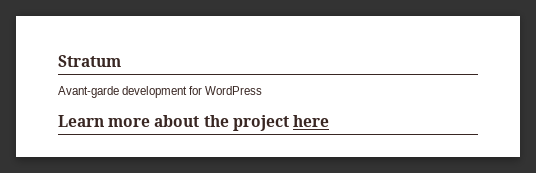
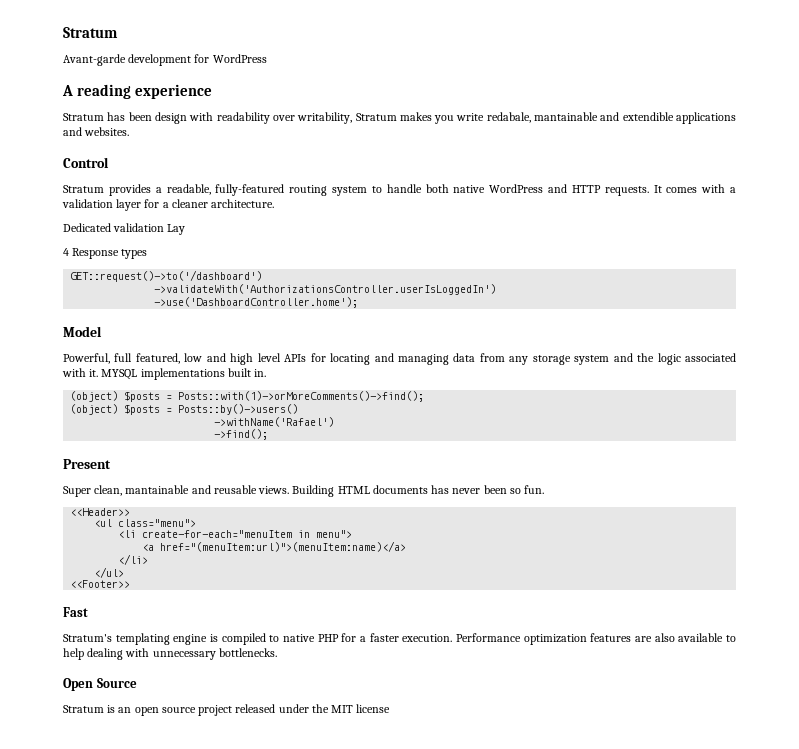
[58,115,329,131] Learn more about the project here -> [62,84,213,99] [63,112,736,124] [63,127,130,136] [63,157,109,168] [63,184,737,196] [62,199,275,211] [63,223,186,235] [63,248,148,259] [70,270,263,282] [154,284,497,295] [154,297,359,308] [63,326,102,337] [63,353,736,365] [62,368,267,380] [70,391,425,402] [70,404,299,415] [214,417,335,427] [214,429,269,440] [63,459,111,469] [63,485,545,497] [70,508,131,516] [94,519,197,527] [118,530,353,538] [142,541,407,552] [118,554,149,565] [94,567,125,578] [70,580,131,588] [63,607,88,617] [63,633,736,645] [63,648,277,660] [63,678,137,691] [63,704,391,716] A reading experience // Stratum has been design with readability over writability, Stratum makes you write redabale, mantainable and extendible applications and websites. // Control // Stratum provides a readable, fully-featured routing system to handle both native WordPress and HTTP requests. It comes with a validation layer for a cleaner architecture. // Dedicated validation Lay // 4 Response types // GET::request()->to('/dashboard') // ->validateWith('AuthorizationsController.userIsLoggedIn') // ->use('DashboardController.home'); // Model // Powerful, full featured, low and high level APIs for locating and managing data from any storage system and the logic associated with it. MYSQL implementations built in. // (object) $posts = Posts::with(1)->orMoreComments()->find(); // (object) $posts = Posts::by()->users() // ->withName('Rafael') // ->find(); // Present // Super clean, mantainable and reusable views. Building HTML documents has never been so fun. // <<Header>> // <ul class="menu"> // <li create-for-each="menuItem in menu"> // <a href="(menuItem:url)">(menuItem:name)</a> // </li> // </ul> // <<Footer>> // Fast // Stratum's templating engine is compiled to native PHP for a faster execution. Performance optimization features are also available to help dealing with unnecessary bottlenecks. // Open Source // Stratum is an open source project released under the MIT license

